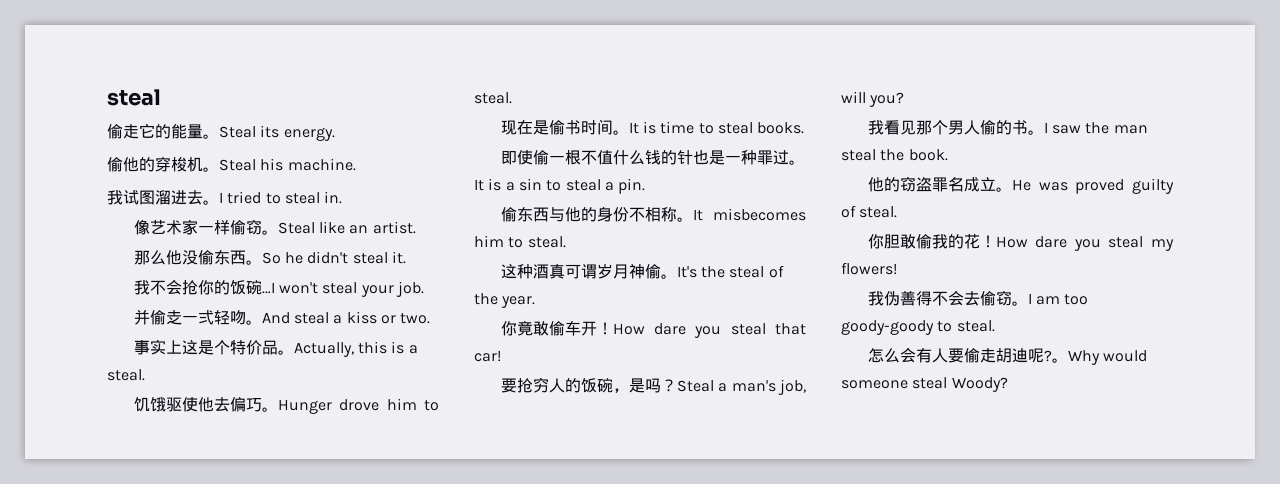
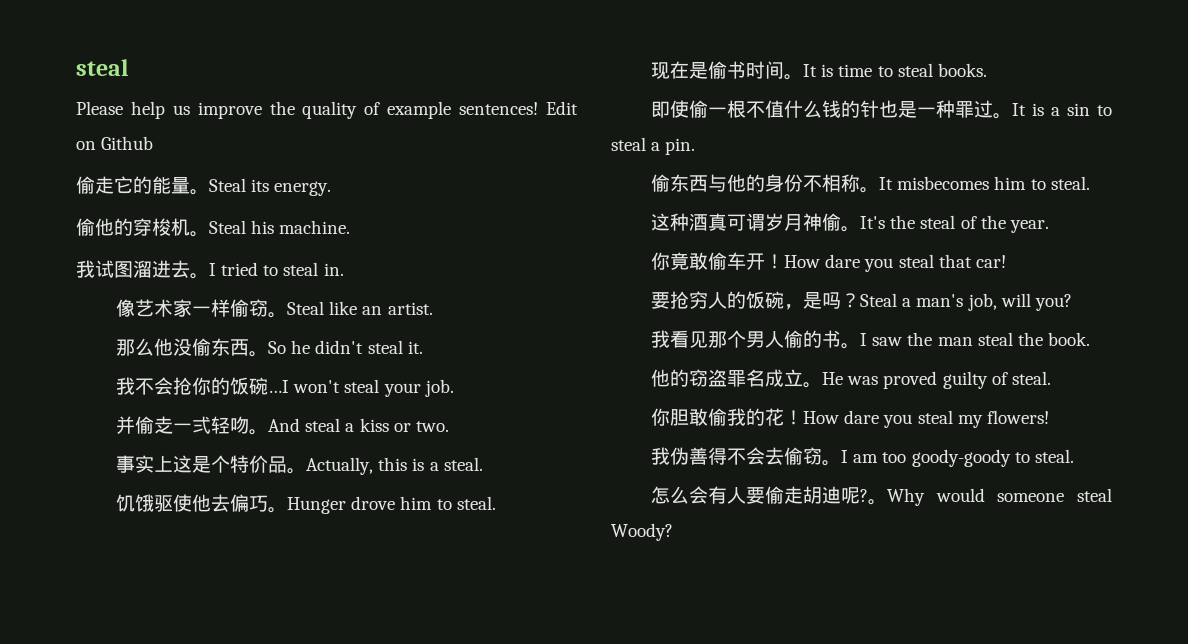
[107,89,161,106] steal -> [76,59,128,76] [76,101,579,119] [76,136,154,150] steal // Please help us improve the quality of example sentences! Edit on Github

